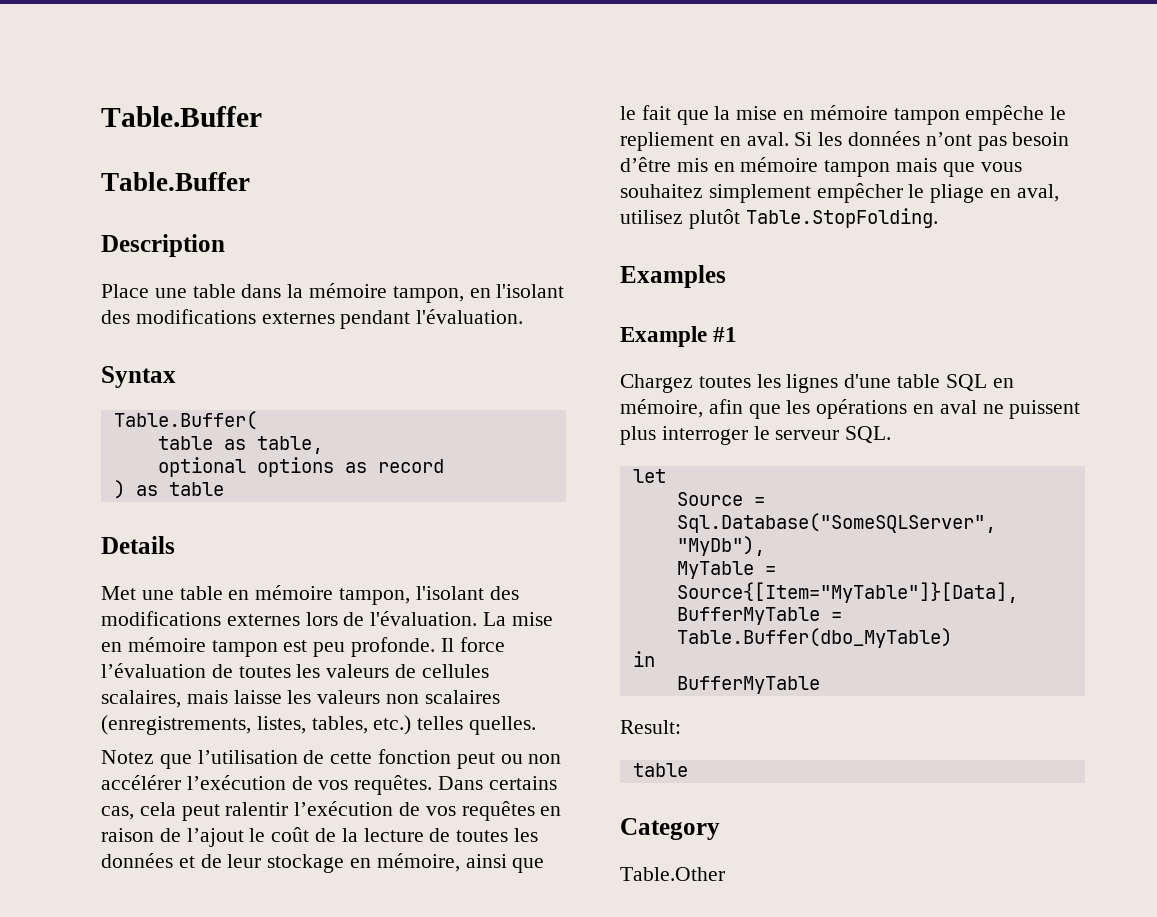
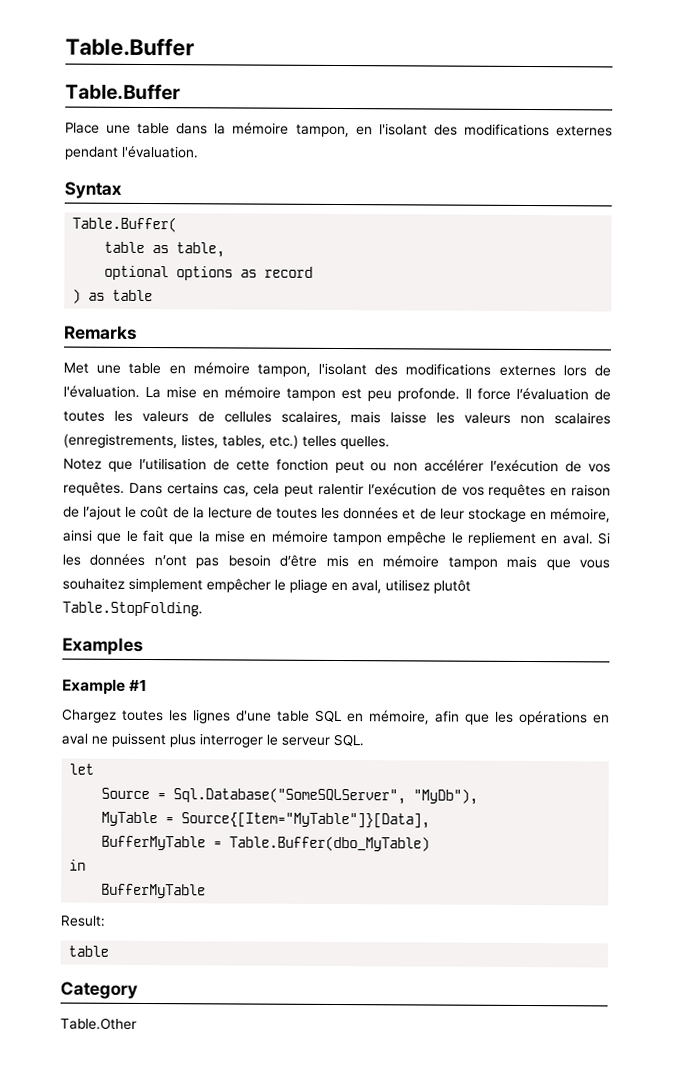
[101,234,225,257] // Description -> (181, 92) none
[101,536,175,554] Details -> [64,325,137,340] Remarks

